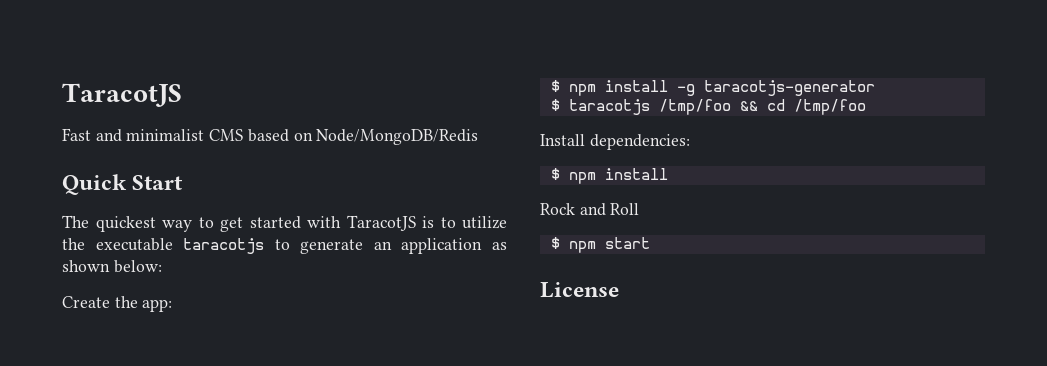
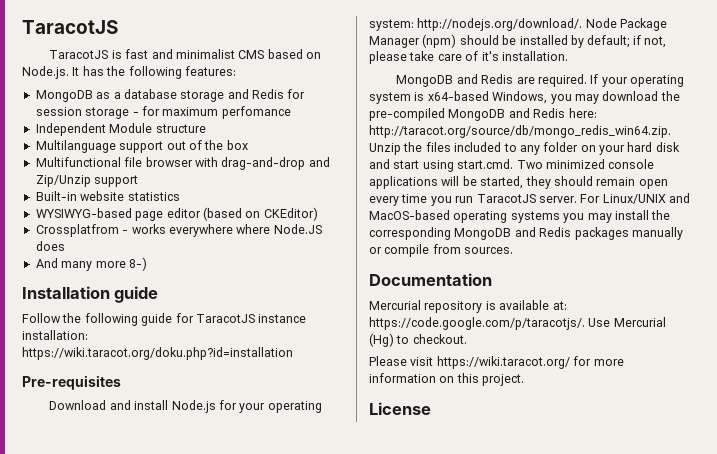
[62,128,91,141] Fast -> [49,49,149,59] TaracotJS is fast
[316,129,479,145] [62,174,184,195] [62,215,507,232] [62,238,507,254] [62,260,162,273] [62,296,173,312] [550,80,875,96] [550,99,866,115] [540,134,690,150] [550,168,668,184] [540,203,640,216] [550,237,650,253] Node/MongoDB/Redis // Quick Start // The quickest way to get started with TaracotJS is to utilize the executable taracotjs to generate an application as shown below: // Create the app: // $ npm install -g taracotjs-generator // $ taracotjs /tmp/foo && cd /tmp/foo // Install dependencies: // $ npm install // Rock and Roll // $ npm start -> [22,66,236,79] [35,89,306,102] [35,106,291,119] [35,123,206,136] [35,140,248,153] [35,157,330,170] [35,175,139,187] [35,191,180,201] [35,207,318,221] [35,224,322,237] [35,241,65,251] [35,257,147,271] [22,286,159,303] [22,313,307,326] [22,330,88,340] [22,347,293,360] [22,375,121,390] [49,400,322,413] [369,18,668,31] [369,34,666,48] [369,51,568,64] [396,74,685,87] [369,91,680,104] [369,108,597,121] [369,125,671,138] [369,142,680,155] [369,159,655,172] [369,176,668,189] [369,193,690,206] [369,210,671,223] [369,227,683,240] [369,244,514,257] [369,273,492,286] [369,300,567,313] [369,317,666,330] [369,333,467,347] [369,356,624,369] [369,373,525,386] Node.js. It has the following features: // MongoDB as a database storage and Redis for session storage - for maximum perfomance // Independent Module structure // Multilanguage support out of the box // Multifunctional file browser with drag-and-drop and Zip/Unzip support // Built-in website statistics // WYSIWYG-based page editor (based on CKEditor) // Crossplatfrom - works everywhere where Node.JS does // And many more 8-) // Installation guide // Follow the following guide for TaracotJS instance installation: https://wiki.taracot.org/doku.php?id=installation // Pre-requisites // Download and install Node.js for your operating system: http://nodejs.org/download/. Node Package Manager (npm) should be installed by default; if not, please take care of it's installation. // MongoDB and Redis are required. If your operating system is x64-based Windows, you may download the pre-compiled MongoDB and Redis here: http://taracot.org/source/db/mongo_redis_win64.zip. Unzip the files included to any folder on your hard disk and start using start.cmd. Two minimized console applications will be started, they should remain open every time you run TaracotJS server. For Linux/UNIX and MacOS-based operating systems you may install the corresponding MongoDB and Redis packages manually or compile from sources. // Documentation // Mercurial repository is available at: https://code.google.com/p/taracotjs/. Use Mercurial (Hg) to checkout. // Please visit https://wiki.taracot.org/ for more information on this project.

